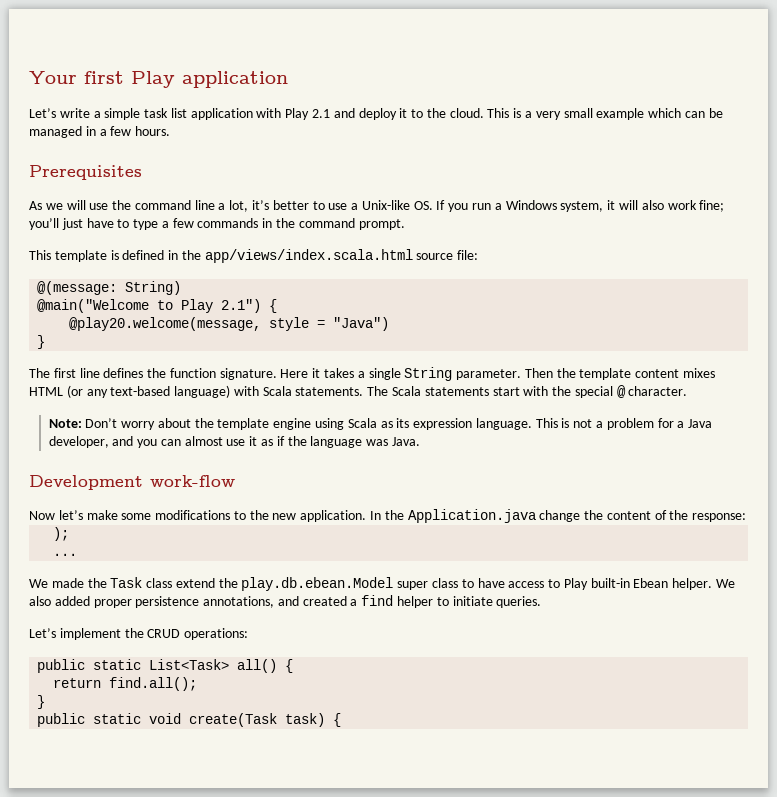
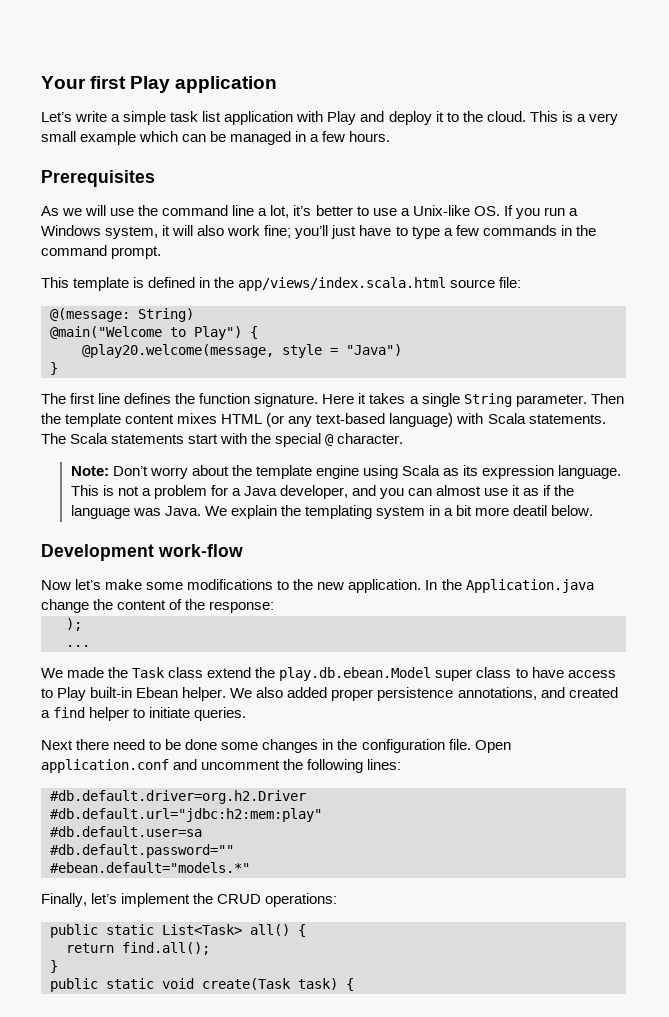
[312,109,331,118] 2.1 -> (357, 118) none
[181,299,262,313] Play 2.1") -> [194,326,242,340] Play")
(420, 441) none -> [204,505,594,519] We explain the templating system in a bit more deatil below.
[29,628,56,638] Let’s -> [41,739,511,753] [41,759,402,773] [50,790,306,804] [50,808,322,822] [50,826,202,837] [50,844,234,858] [50,862,250,873] [41,893,118,907] Next there need to be done some changes in the configuration file. Open application.conf and uncomment the following lines: // #db.default.driver=org.h2.Driver // #db.default.url="jdbc:h2:mem:play" // #db.default.user=sa // #db.default.password="" // #ebean.default="models.*" // Finally, let’s

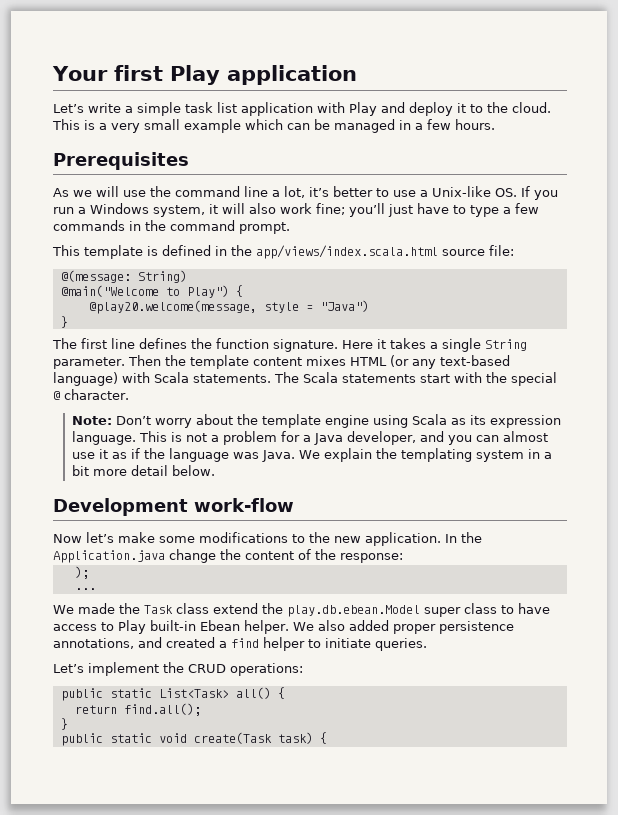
[513,505,548,516] deatil -> [131,465,169,476] detail
[41,739,511,753] [41,759,402,773] [50,790,306,804] [50,808,322,822] [50,826,202,837] [50,844,234,858] [50,862,250,873] [41,893,118,907] Next there need to be done some changes in the configuration file. Open application.conf and uncomment the following lines: // #db.default.driver=org.h2.Driver // #db.default.url="jdbc:h2:mem:play" // #db.default.user=sa // #db.default.password="" // #ebean.default="models.*" // Finally, let’s -> [53,664,84,673] Let’s

